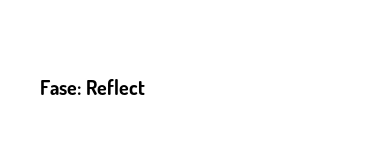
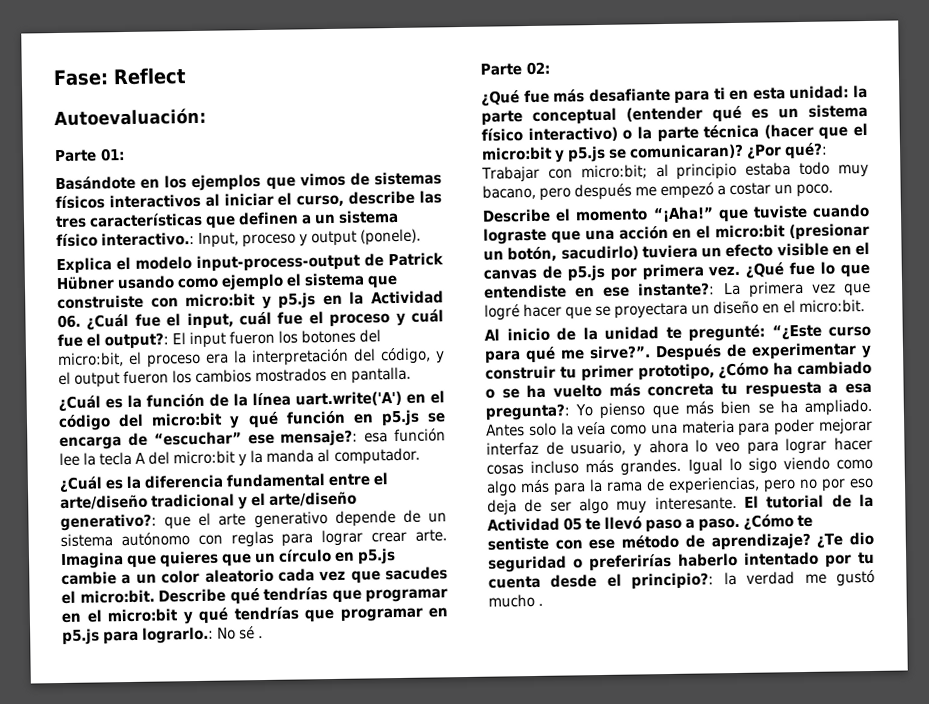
(146, 87) none -> [54,107,206,127] [54,148,125,163] [55,171,443,192] [55,190,443,210] [55,209,400,229] [56,228,422,248] [56,252,444,275] [56,272,399,291] [57,290,444,310] [57,309,444,330] [57,329,382,350] [57,347,445,368] [58,366,412,388] [58,390,445,412] [58,409,446,432] [59,428,446,451] [59,447,421,467] [59,472,389,493] [60,491,358,511] [60,509,448,532] [60,529,448,548] [60,548,397,570] [61,566,448,586] [61,587,448,605] [61,606,448,625] [62,626,264,645] [480,61,550,76] [481,84,868,106] [481,103,868,126] [481,122,868,143] [481,142,829,163] [481,161,869,183] [482,182,834,201] [482,203,870,223] [483,222,870,245] [483,241,870,263] [483,261,871,282] [484,280,871,299] [484,299,866,321] [484,324,871,342] [484,342,872,364] [485,360,872,382] [485,381,872,399] [485,398,872,421] [486,417,873,437] [486,436,873,457] [486,456,873,476] [486,476,874,497] [487,493,874,516] [487,514,814,533] [487,531,874,551] [488,551,875,573] [488,569,875,590] [488,593,544,608] // Autoevaluación: // Parte 01: // Basándote en los ejemplos que vimos de sistemas físicos interactivos al iniciar el curso, describe las tres características que definen a un sistema físico interactivo.: Input, proceso y output (ponele). // Explica el modelo input-process-output de Patrick Hübner usando como ejemplo el sistema que construiste con micro:bit y p5.js en la Actividad 06. ¿Cuál fue el input, cuál fue el proceso y cuál fue el output?: El input fueron los botones del micro:bit, el proceso era la interpretación del código, y el output fueron los cambios mostrados en pantalla. // ¿Cuál es la función de la línea uart.write('A') en el código del micro:bit y qué función en p5.js se encarga de “escuchar” ese mensaje?: esa función lee la tecla A del micro:bit y la manda al computador. // ¿Cuál es la diferencia fundamental entre el arte/diseño tradicional y el arte/diseño generativo?: que el arte generativo depende de un sistema autónomo con reglas para lograr crear arte. Imagina que quieres que un círculo en p5.js cambie a un color aleatorio cada vez que sacudes el micro:bit. Describe qué tendrías que programar en el micro:bit y qué tendrías que programar en p5.js para lograrlo.: No sé . // Parte 02: // ¿Qué fue más desafiante para ti en esta unidad: la parte conceptual (entender qué es un sistema físico interactivo) o la parte técnica (hacer que el micro:bit y p5.js se comunicaran)? ¿Por qué?: Trabajar con micro:bit; al principio estaba todo muy bacano, pero después me empezó a costar un poco. // Describe el momento “¡Aha!” que tuviste cuando lograste que una acción en el micro:bit (presionar un botón, sacudirlo) tuviera un efecto visible en el canvas de p5.js por primera vez. ¿Qué fue lo que entendiste en ese instante?: La primera vez que logré hacer que se proyectara un diseño en el micro:bit. // Al inicio de la unidad te pregunté: “¿Este curso para qué me sirve?”. Después de experimentar y construir tu primer prototipo, ¿Cómo ha cambiado o se ha vuelto más concreta tu respuesta a esa pregunta?: Yo pienso que más bien se ha ampliado. Antes solo la veía como una materia para poder mejorar interfaz de usuario, y ahora lo veo para lograr hacer cosas incluso más grandes. Igual lo sigo viendo como algo más para la rama de experiencias, pero no por eso deja de ser algo muy interesante. El tutorial de la Actividad 05 te llevó paso a paso. ¿Cómo te sentiste con ese método de aprendizaje? ¿Te dio seguridad o preferirías haberlo intentado por tu cuenta desde el principio?: la verdad me gustó mucho .

